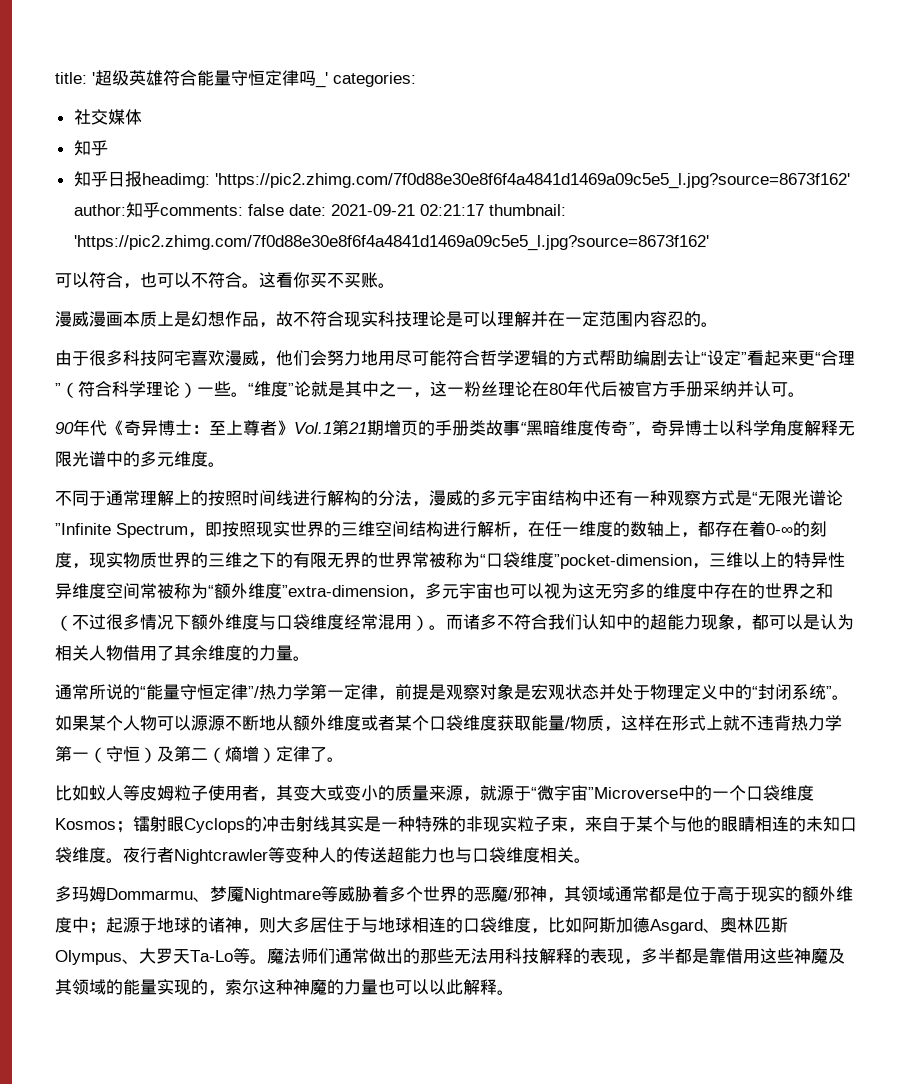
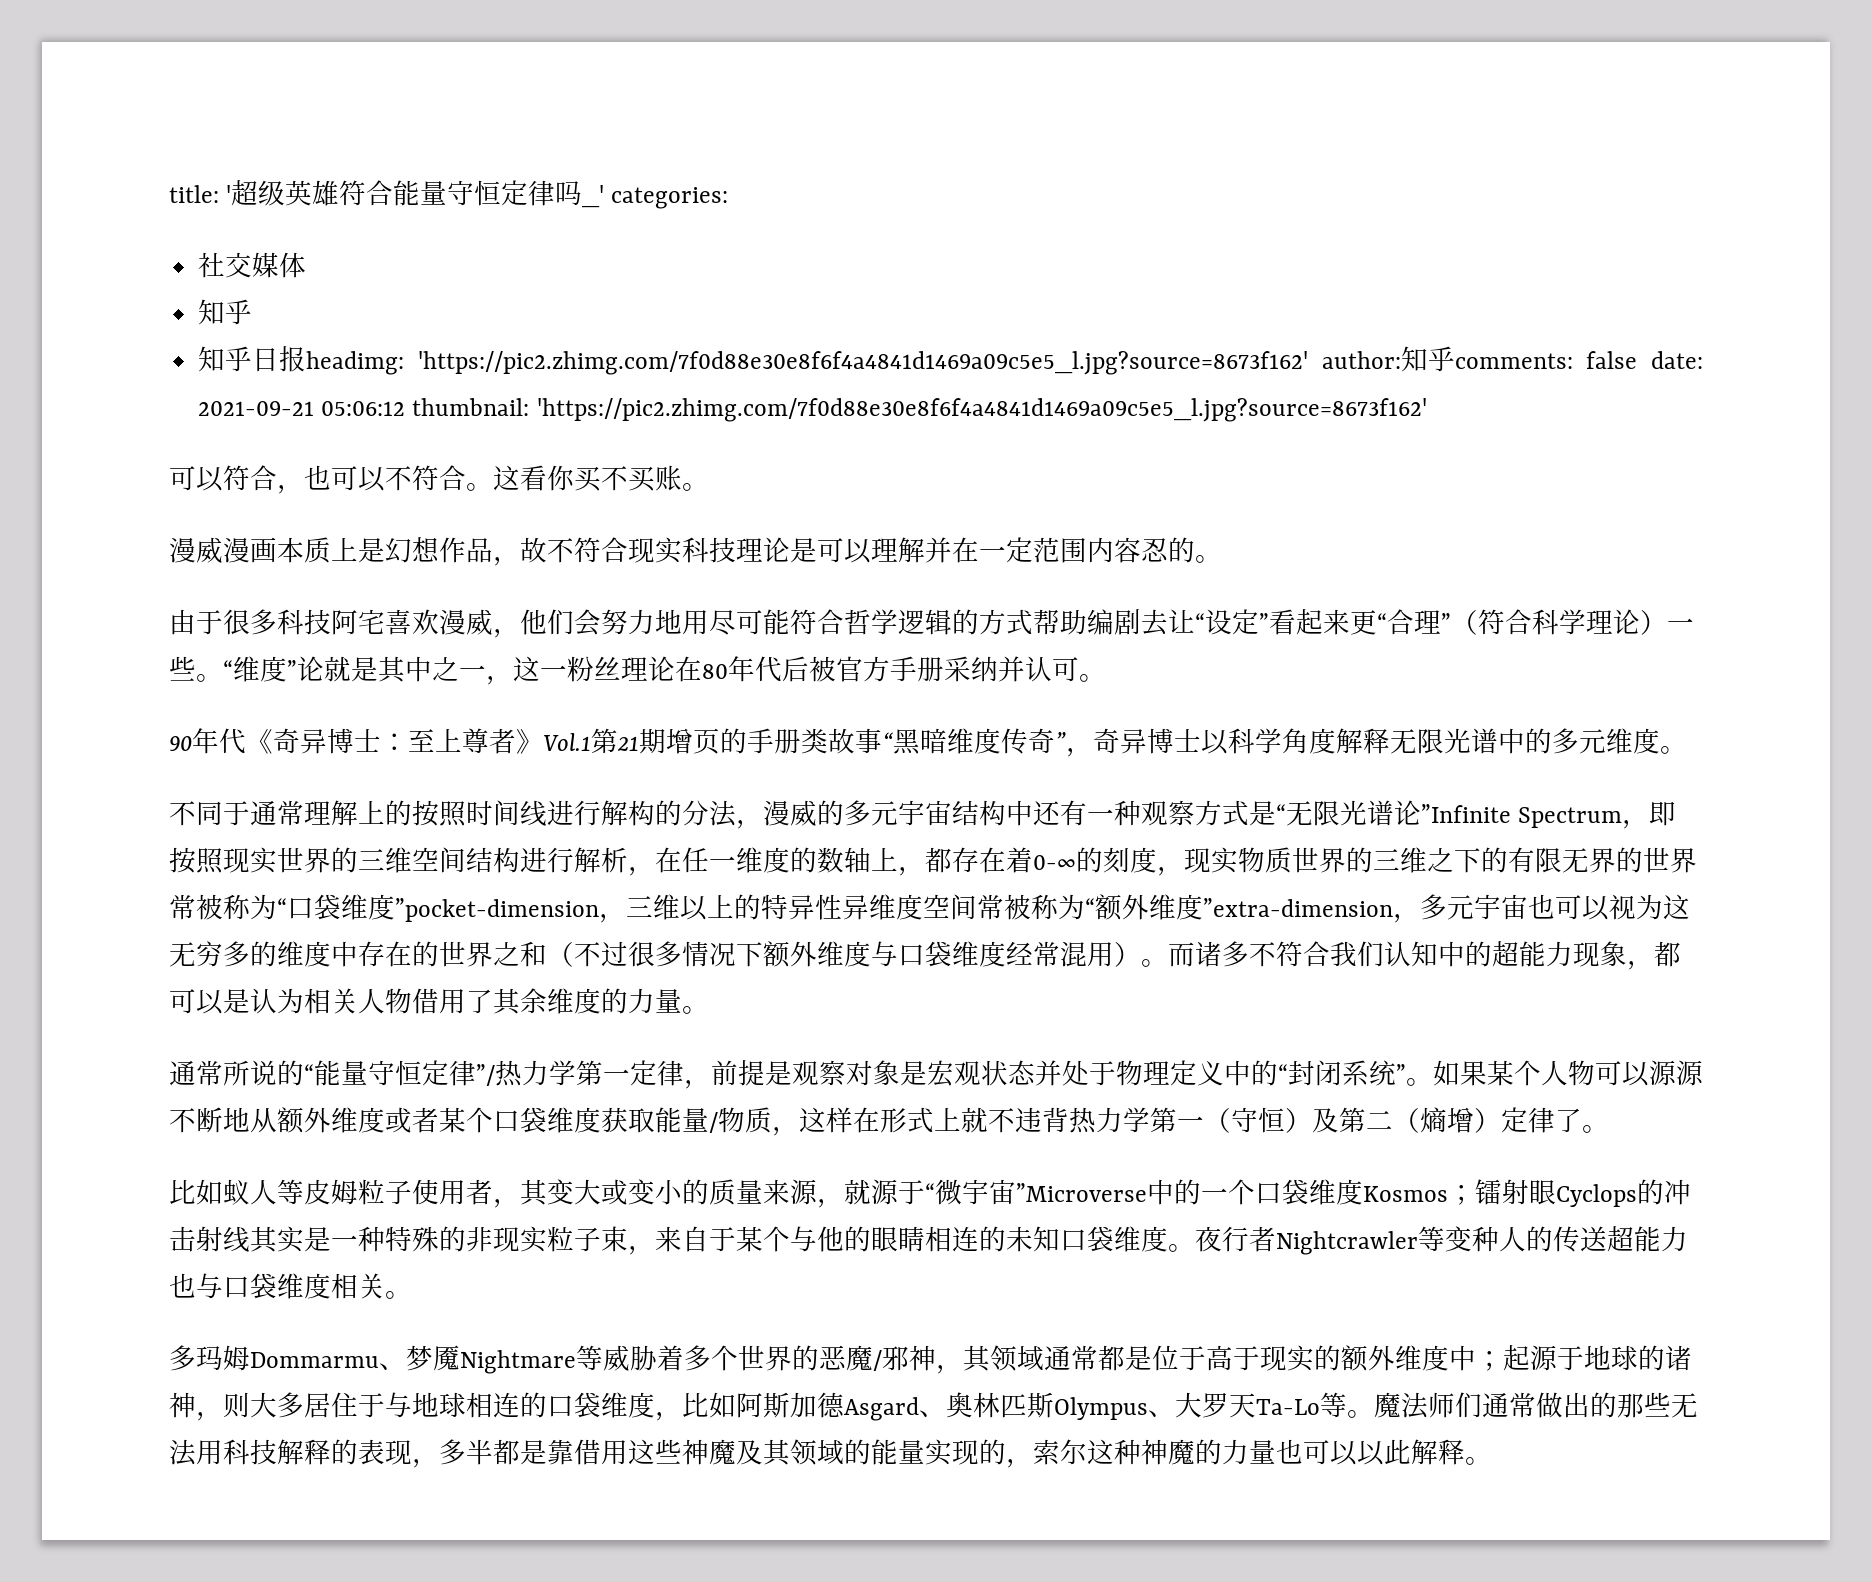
[419,204,484,216] 02:21:17 -> [321,401,406,416] 05:06:12

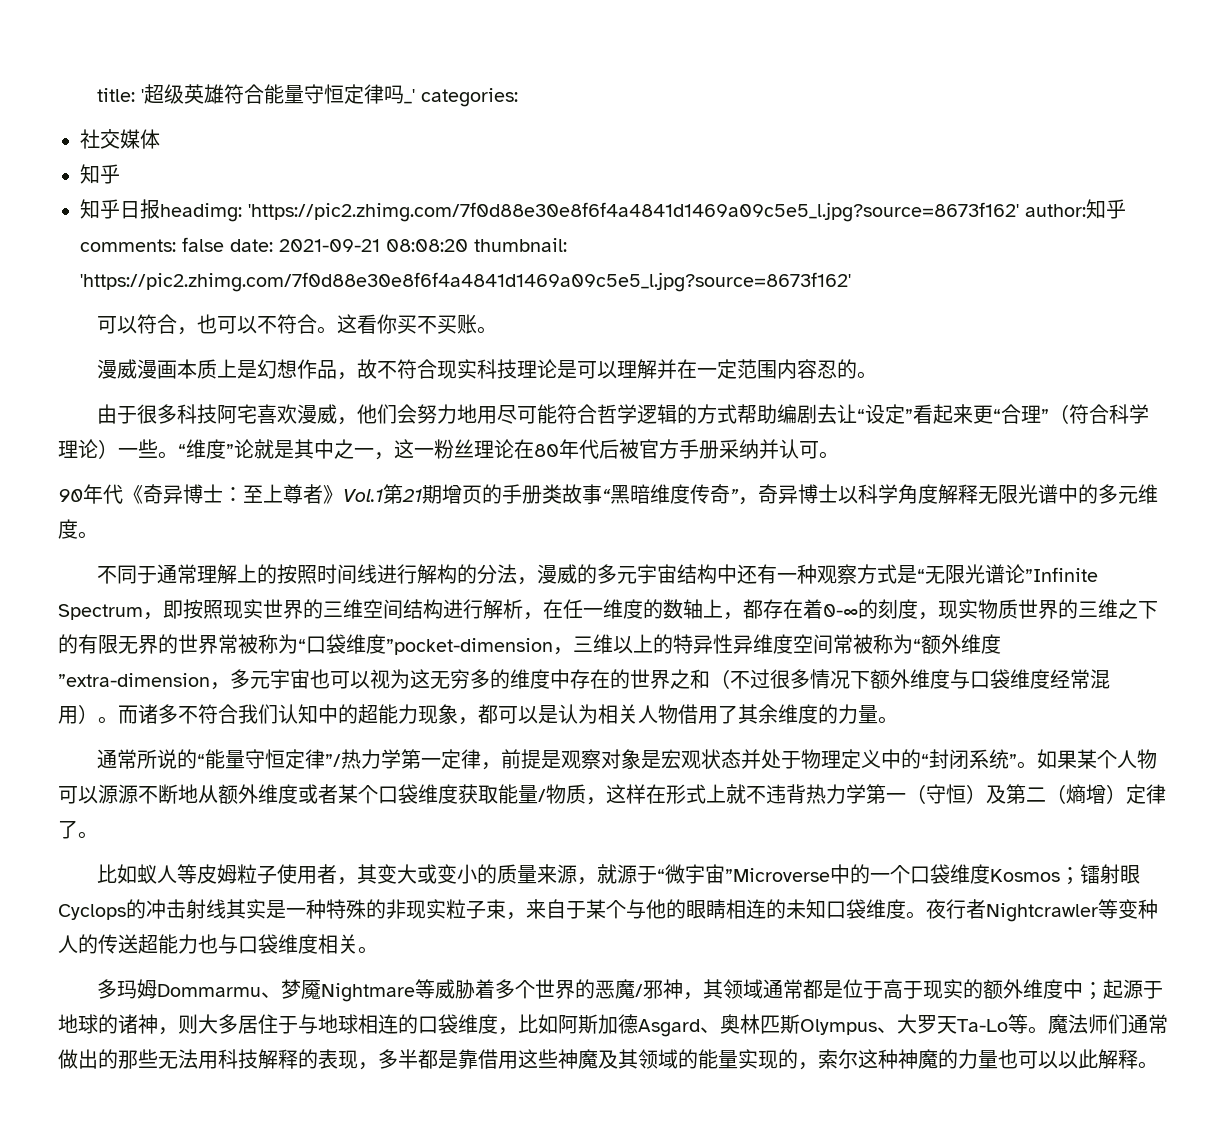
[321,401,406,416] 05:06:12 -> [386,239,468,252] 08:08:20

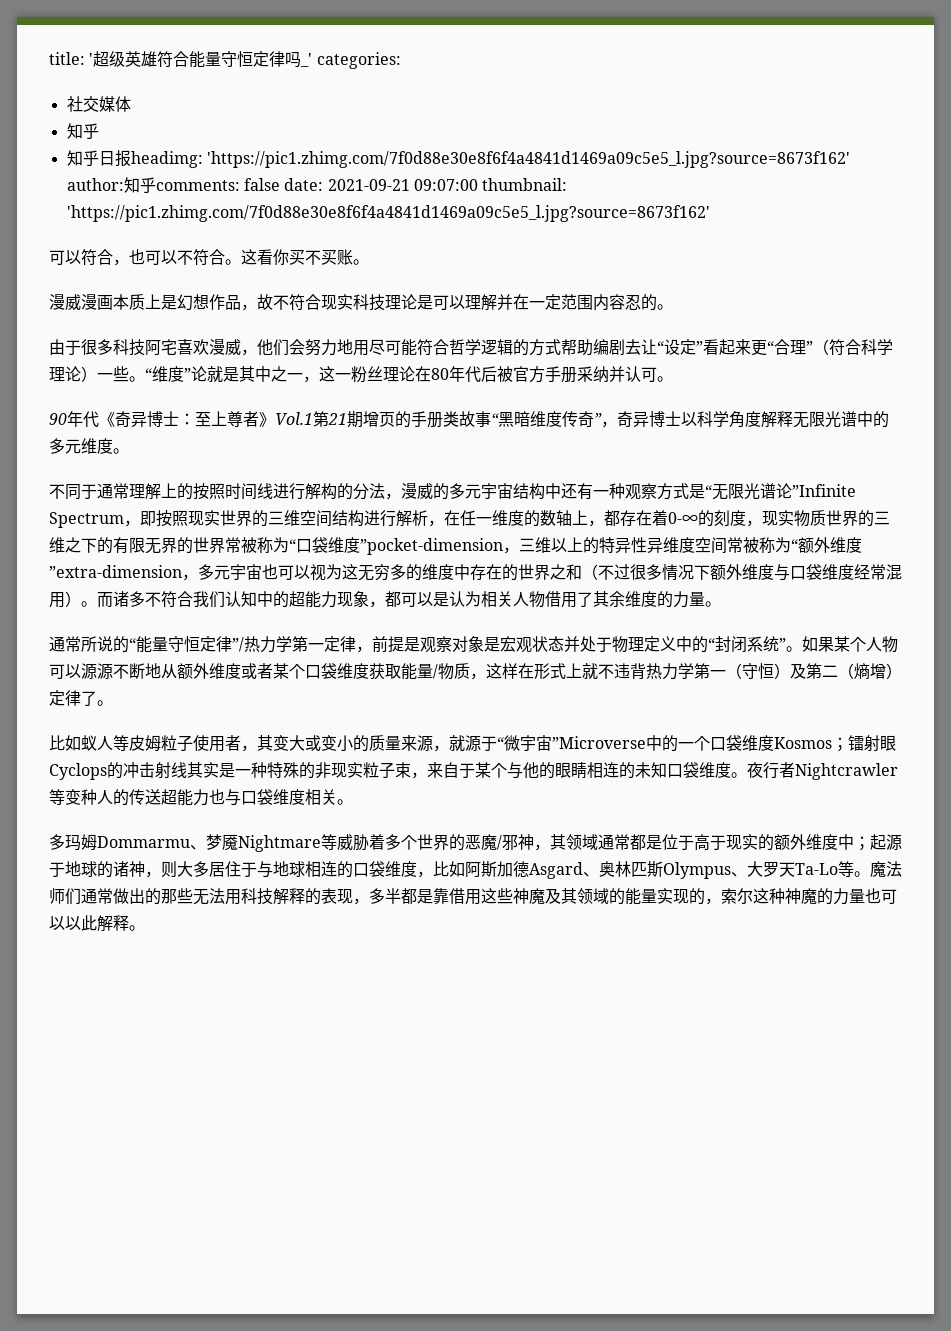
[248,202,1019,222] 'https://pic2.zhimg.com/7f0d88e30e8f6f4a4841d1469a09c5e5_l.jpg?source=8673f162' -> [206,151,850,168] 'https://pic1.zhimg.com/7f0d88e30e8f6f4a4841d1469a09c5e5_l.jpg?source=8673f162'
[386,238,567,252] [80,272,851,292] 08:08:20 thumbnail: 'https://pic2.zhimg.com/7f0d88e30e8f6f4a4841d1469a09c5e5_l.jpg?source=8673f162' -> [413,178,568,191] [66,205,710,222] 09:07:00 thumbnail: 'https://pic1.zhimg.com/7f0d88e30e8f6f4a4841d1469a09c5e5_l.jpg?source=8673f162'

